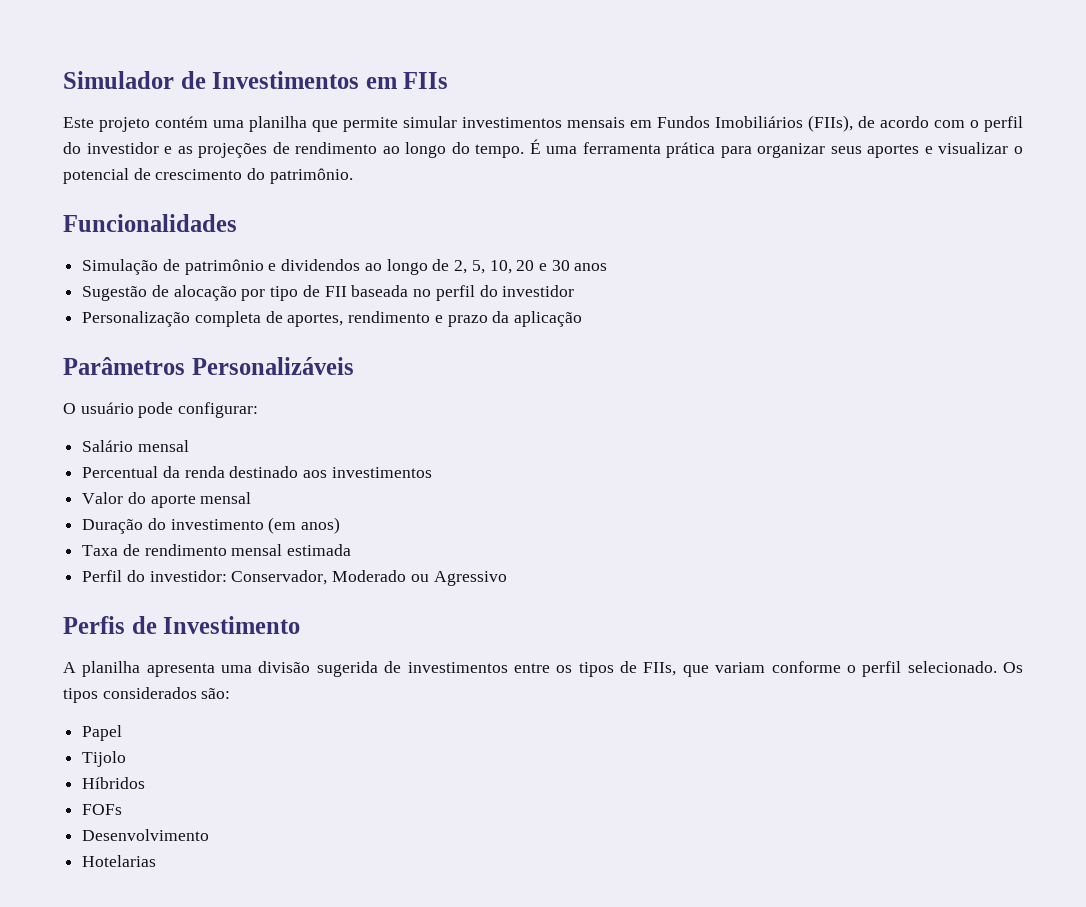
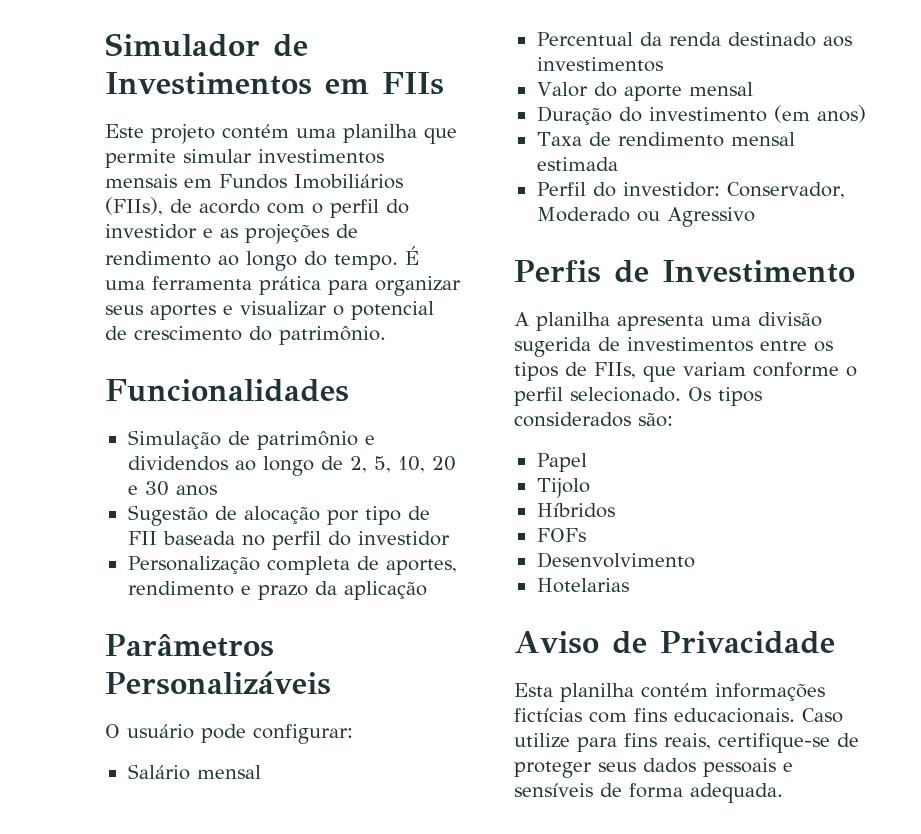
(157, 861) none -> [514,631,835,654] [514,683,825,702] [514,708,843,723] [514,733,859,753] [514,758,793,778] [514,783,783,803] // Aviso de Privacidade // Esta planilha contém informações fictícias com fins educacionais. Caso utilize para fins reais, certifique-se de proteger seus dados pessoais e sensíveis de forma adequada.

